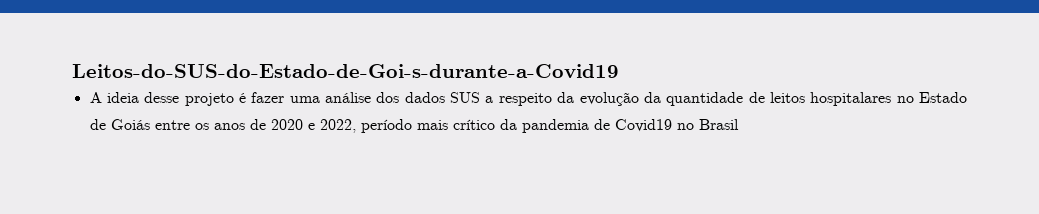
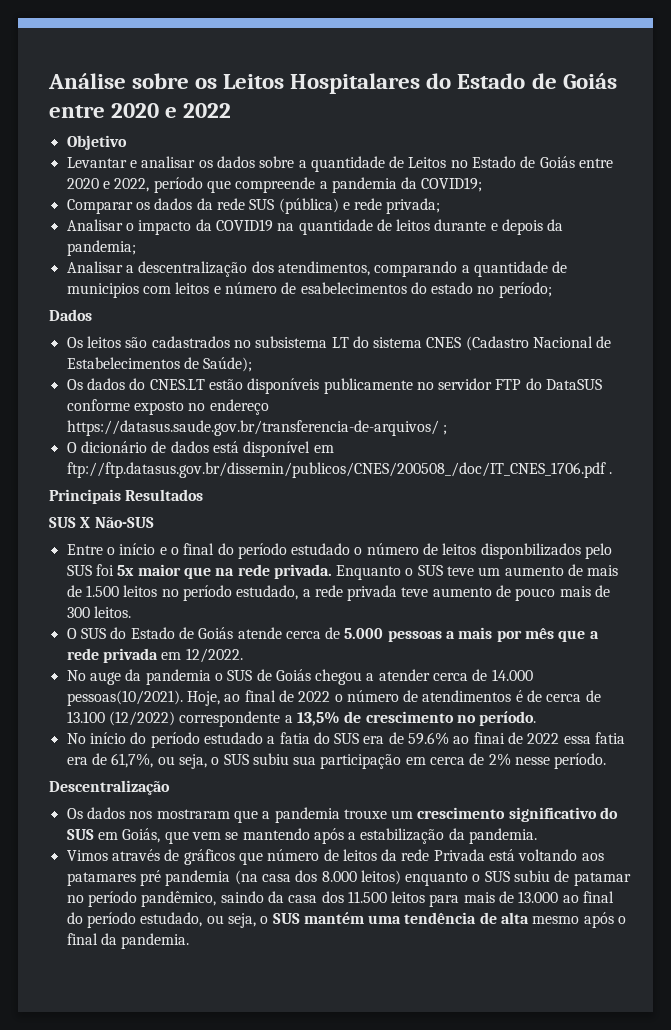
[72,64,619,78] [89,92,892,106] Leitos-do-SUS-do-Estado-de-Goi-s-durante-a-Covid19 // A ideia desse projeto é fazer uma análise dos dados SUS a respeito da evolução da quantidade de leitos hospitalares -> [48,73,617,94] [49,103,232,118] [66,135,127,150] [66,156,447,172] Análise sobre os Leitos Hospitalares do Estado de Goiás entre 2020 e 2022 // Objetivo // Levantar e analisar os dados sobre a quantidade de Leitos
[194,119,266,130] os anos de -> (614, 163) none
[416,119,739,133] mais crítico da pandemia de Covid19 no Brasil -> [206,177,483,193] [66,198,441,214] [66,219,564,235] [66,240,136,256] [66,261,568,277] [66,282,552,298] [49,309,92,321] [66,336,612,351] [66,357,253,372] [66,378,603,394] [66,399,269,415] [66,420,447,436] [66,441,334,457] [66,462,612,478] [49,489,204,504] [49,517,154,528] [66,543,613,559] [66,564,619,580] [66,585,611,601] [66,606,131,618] [66,627,599,642] [66,648,243,663] [66,669,533,685] [66,690,601,706] [66,711,537,727] [66,732,626,748] [66,753,607,769] [49,780,170,795] [66,807,619,823] [66,828,538,844] [66,849,604,865] [66,870,631,886] [66,891,615,907] [66,912,627,928] [66,933,190,949] que compreende a pandemia da COVID19; // Comparar os dados da rede SUS (pública) e rede privada; // Analisar o impacto da COVID19 na quantidade de leitos durante e depois da pandemia; // Analisar a descentralização dos atendimentos, comparando a quantidade de municipios com leitos e número de esabelecimentos do estado no período; // Dados // Os leitos são cadastrados no subsistema LT do sistema CNES (Cadastro Nacional de Estabelecimentos de Saúde); // Os dados do CNES.LT estão disponíveis publicamente no servidor FTP do DataSUS conforme exposto no endereço https://datasus.saude.gov.br/transferencia-de-arquivos/ ; // O dicionário de dados está disponível em ftp://ftp.datasus.gov.br/dissemin/publicos/CNES/200508_/doc/IT_CNES_1706.pdf . // Principais Resultados // SUS X Não-SUS // Entre o início e o final do período estudado o número de leitos disponbilizados pelo SUS foi 5x maior que na rede privada. Enquanto o SUS teve um aumento de mais de 1.500 leitos no período estudado, a rede privada teve aumento de pouco mais de 300 leitos. // O SUS do Estado de Goiás atende cerca de 5.000 pessoas a mais por mês que a rede privada em 12/2022. // No auge da pandemia o SUS de Goiás chegou a atender cerca de 14.000 pessoas(10/2021). Hoje, ao final de 2022 o número de atendimentos é de cerca de 13.100 (12/2022) correspondente a 13,5% de crescimento no período. // No início do período estudado a fatia do SUS era de 59.6% ao finai de 2022 essa fatia era de 61,7%, ou seja, o SUS subiu sua participação em cerca de 2% nesse período. // Descentralização // Os dados nos mostraram que a pandemia trouxe um crescimento significativo do SUS em Goiás, que vem se mantendo após a estabilização da pandemia. // Vimos através de gráficos que número de leitos da rede Privada está voltando aos patamares pré pandemia (na casa dos 8.000 leitos) enquanto o SUS subiu de patamar no período pandêmico, saindo da casa dos 11.500 leitos para mais de 13.000 ao final do período estudado, ou seja, o SUS mantém uma tendência de alta mesmo após o final da pandemia.

